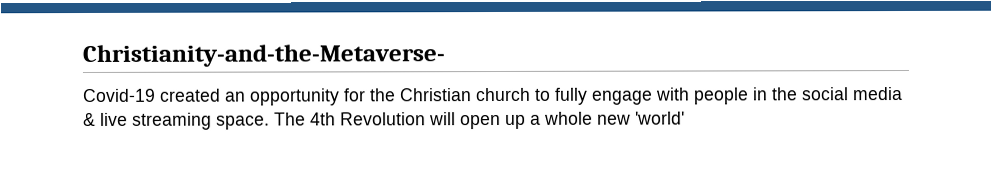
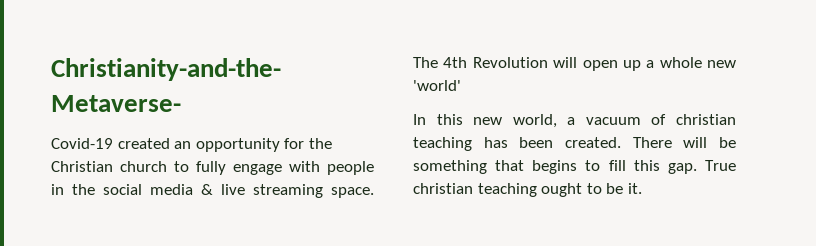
(685, 118) none -> [413,114,736,128] [413,137,736,151] [413,160,736,174] [413,183,642,197] // In this new world, a vacuum of christian teaching has been created. There will be something that begins to fill this gap. True christian teaching ought to be it.

